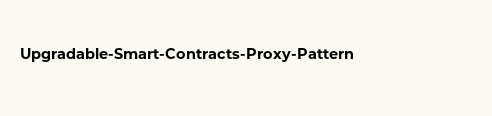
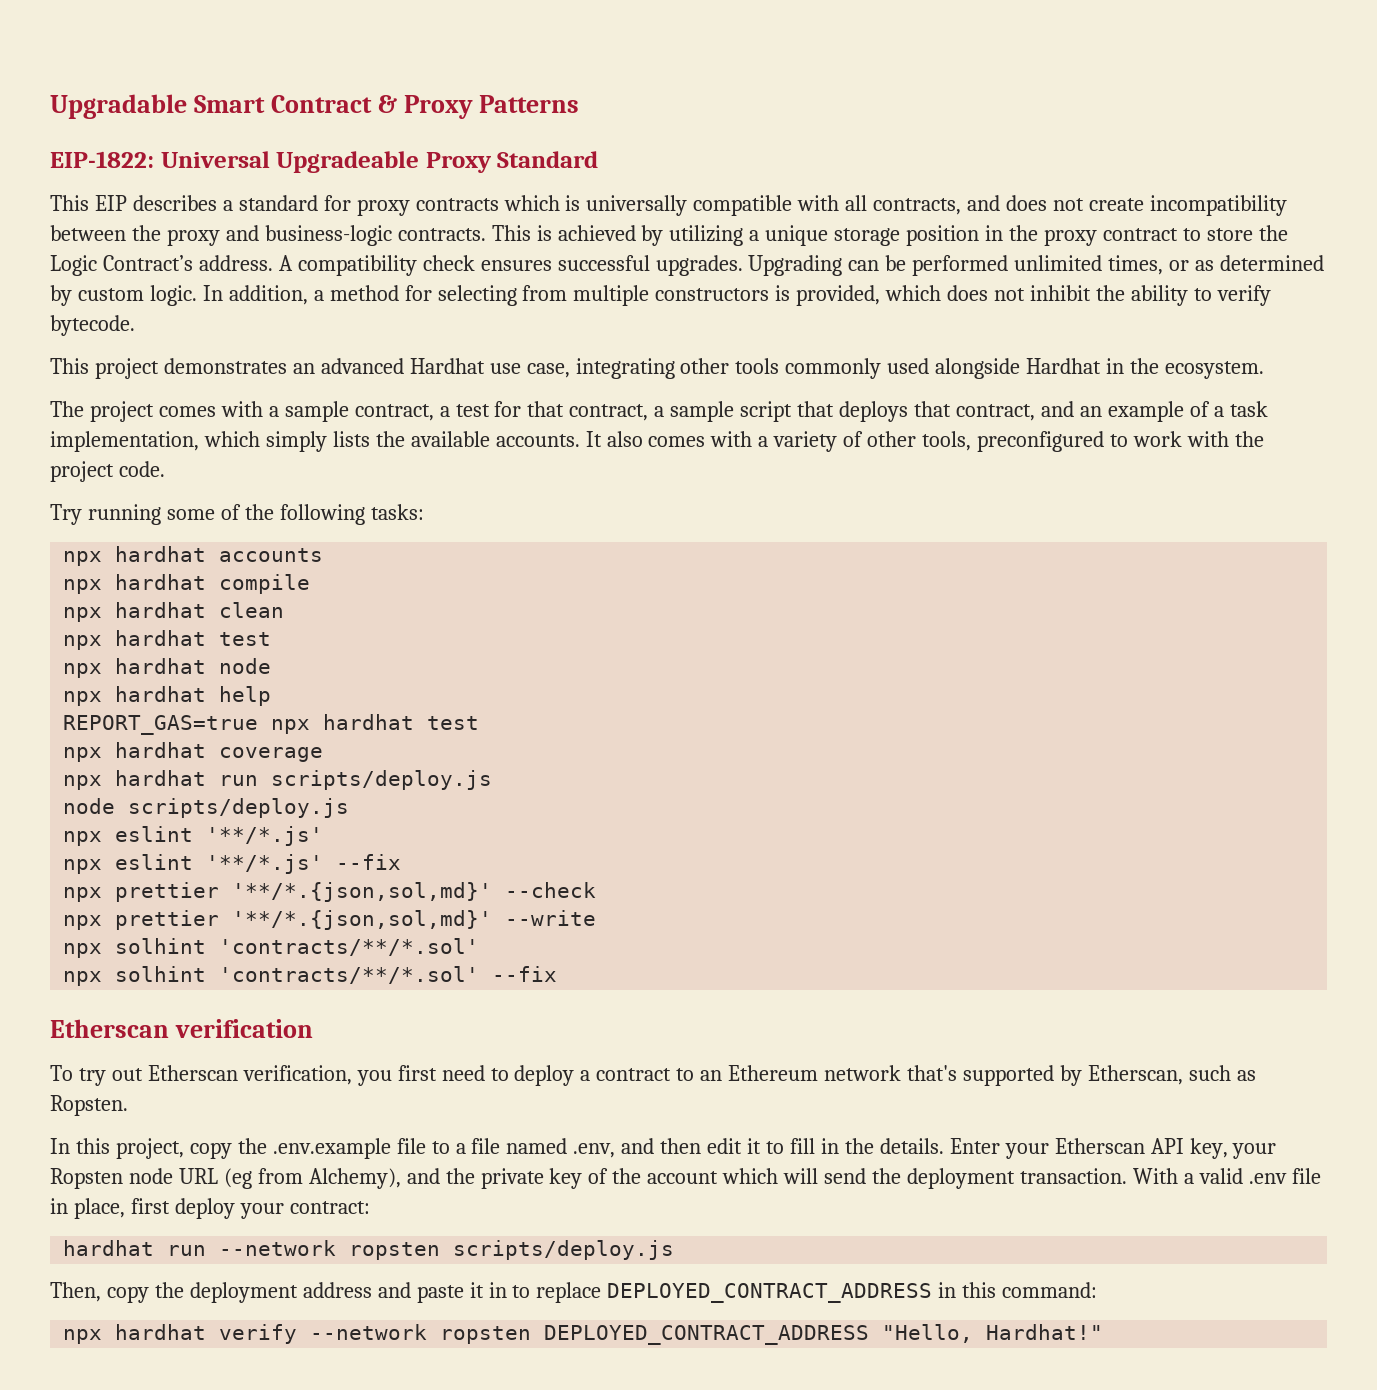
[20,48,354,62] Upgradable-Smart-Contracts-Proxy-Pattern -> [50,94,580,119] [50,151,599,173] [50,195,1287,216] [50,225,1288,246] [50,255,1324,276] [50,285,1271,306] [50,315,135,336] [50,358,1264,379] [50,401,1268,422] [50,431,1264,452] [50,461,165,482] [50,504,424,525] [63,546,324,566] [63,574,311,594] [63,602,285,622] [63,630,272,650] [63,658,272,678] [63,686,272,706] [63,714,480,735] [63,742,324,762] [63,770,493,790] [63,798,350,818] [63,826,324,846] [63,854,402,874] [63,882,597,902] [63,910,597,930] [63,938,480,958] [63,966,558,986] [50,1019,313,1038] [50,1065,1256,1086] [50,1095,128,1116] [50,1138,1277,1159] [50,1168,1321,1189] [50,1198,370,1219] [63,1240,675,1260] [50,1282,1098,1303] [63,1324,1104,1345] Upgradable Smart Contract & Proxy Patterns // EIP-1822: Universal Upgradeable Proxy Standard // This EIP describes a standard for proxy contracts which is universally compatible with all contracts, and does not create incompatibility between the proxy and business-logic contracts. This is achieved by utilizing a unique storage position in the proxy contract to store the Logic Contract’s address. A compatibility check ensures successful upgrades. Upgrading can be performed unlimited times, or as determined by custom logic. In addition, a method for selecting from multiple constructors is provided, which does not inhibit the ability to verify bytecode. // This project demonstrates an advanced Hardhat use case, integrating other tools commonly used alongside Hardhat in the ecosystem. // The project comes with a sample contract, a test for that contract, a sample script that deploys that contract, and an example of a task implementation, which simply lists the available accounts. It also comes with a variety of other tools, preconfigured to work with the project code. // Try running some of the following tasks: // npx hardhat accounts // npx hardhat compile // npx hardhat clean // npx hardhat test // npx hardhat node // npx hardhat help // REPORT_GAS=true npx hardhat test // npx hardhat coverage // npx hardhat run scripts/deploy.js // node scripts/deploy.js // npx eslint '**/*.js' // npx eslint '**/*.js' --fix // npx prettier '**/*.{json,sol,md}' --check // npx prettier '**/*.{json,sol,md}' --write // npx solhint 'contracts/**/*.sol' // npx solhint 'contracts/**/*.sol' --fix // Etherscan verification // To try out Etherscan verification, you first need to deploy a contract to an Ethereum network that's supported by Etherscan, such as Ropsten. // In this project, copy the .env.example file to a file named .env, and then edit it to fill in the details. Enter your Etherscan API key, your Ropsten node URL (eg from Alchemy), and the private key of the account which will send the deployment transaction. With a valid .env file in place, first deploy your contract: // hardhat run --network ropsten scripts/deploy.js // Then, copy the deployment address and paste it in to replace DEPLOYED_CONTRACT_ADDRESS in this command: // npx hardhat verify --network ropsten DEPLOYED_CONTRACT_ADDRESS "Hello, Hardhat!"

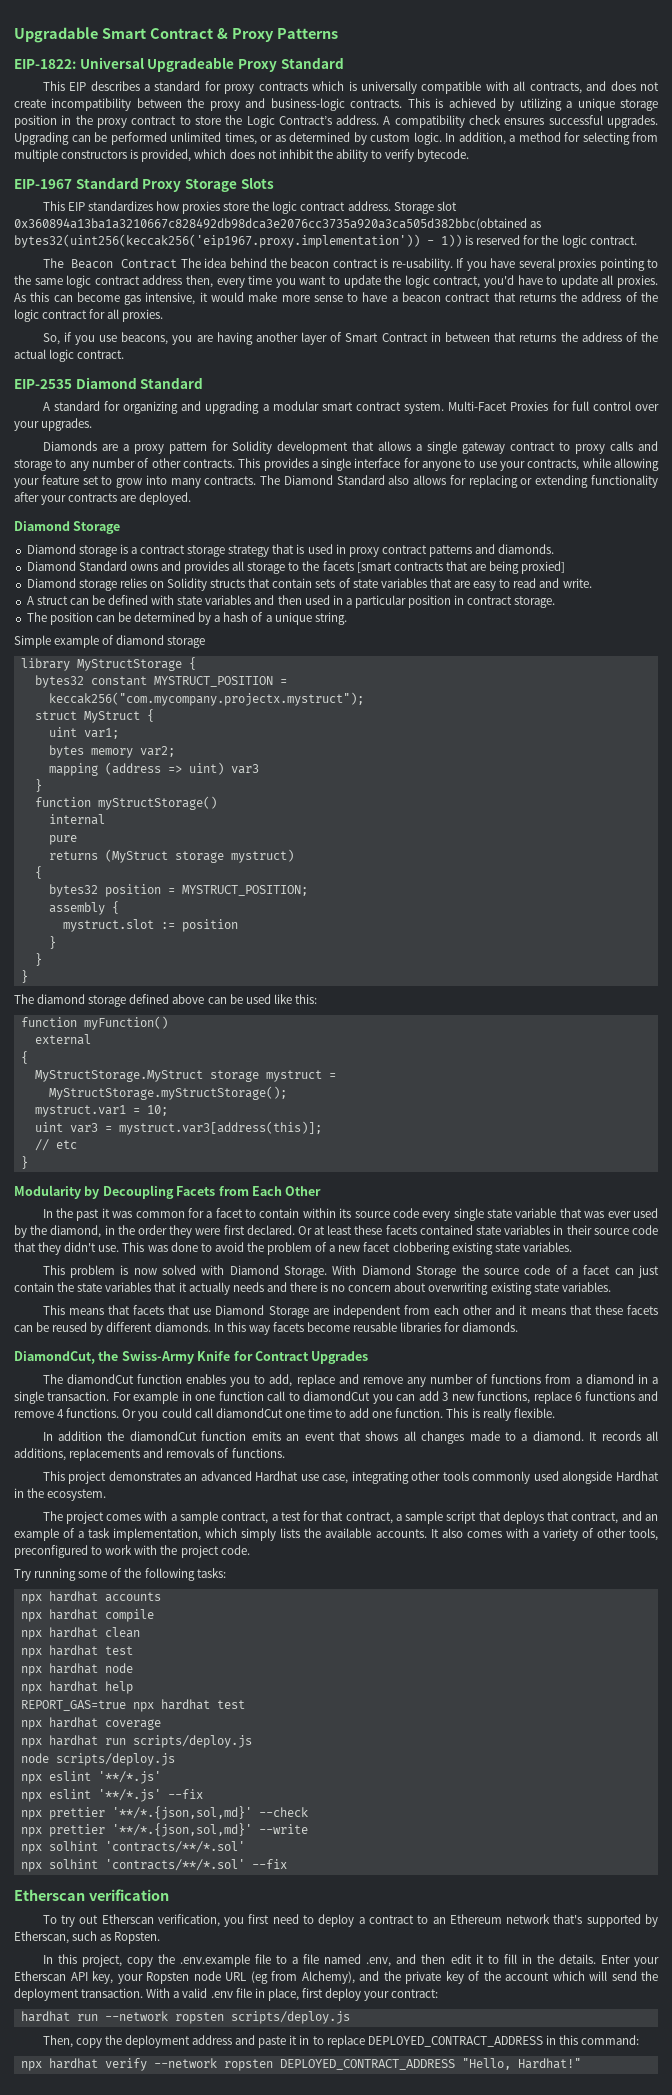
(135, 325) none -> [14,177,274,192] [42,201,457,214] [14,218,542,230] [14,234,637,248] [42,258,658,271] [14,275,659,288] [14,292,658,305] [14,309,164,322] [42,332,658,345] [14,349,125,362] [14,377,204,389] [42,401,660,414] [14,418,93,431] [42,441,658,454] [14,458,659,471] [14,475,658,488] [14,492,192,505] [14,521,121,534] [26,544,555,557] [26,561,566,574] [26,578,592,591] [26,595,556,608] [26,612,347,625] [14,635,206,648] [20,657,196,671] [34,675,287,688] [48,692,364,706] [34,709,154,723] [48,727,119,739] [48,745,175,758] [48,762,259,776] [34,779,42,792] [34,796,217,810] [48,814,105,825] [48,835,77,845] [48,849,294,863] [34,866,42,879] [48,884,308,897] [48,901,119,915] [62,919,238,932] [48,936,56,949] [34,953,42,966] [20,970,28,983] [14,994,317,1007] [20,1016,168,1030] [34,1034,91,1045] [20,1051,28,1064] [34,1070,336,1082] [48,1086,287,1100] [34,1105,168,1117] [34,1121,322,1135] [34,1139,77,1151] [20,1156,28,1169] [14,1185,322,1199] [42,1208,658,1221] [14,1225,658,1238] [14,1242,572,1255] [42,1265,660,1278] [14,1282,611,1295] [42,1305,658,1318] [14,1322,519,1335] [14,1351,369,1364] [42,1374,658,1387] [14,1391,659,1404] [14,1408,555,1421] [42,1431,658,1444] [14,1448,285,1461] // EIP-1967 Standard Proxy Storage Slots // This EIP standardizes how proxies store the logic contract address. Storage slot 0x360894a13ba1a3210667c828492db98dca3e2076cc3735a920a3ca505d382bbc(obtained as bytes32(uint256(keccak256('eip1967.proxy.implementation')) - 1)) is reserved for the logic contract. // The Beacon Contract The idea behind the beacon contract is re-usability. If you have several proxies pointing to the same logic contract address then, every time you want to update the logic contract, you'd have to update all proxies. As this can become gas intensive, it would make more sense to have a beacon contract that returns the address of the logic contract for all proxies. // So, if you use beacons, you are having another layer of Smart Contract in between that returns the address of the actual logic contract. // EIP-2535 Diamond Standard // A standard for organizing and upgrading a modular smart contract system. Multi-Facet Proxies for full control over your upgrades. // Diamonds are a proxy pattern for Solidity development that allows a single gateway contract to proxy calls and storage to any number of other contracts. This provides a single interface for anyone to use your contracts, while allowing your feature set to grow into many contracts. The Diamond Standard also allows for replacing or extending functionality after your contracts are deployed. // Diamond Storage // Diamond storage is a contract storage strategy that is used in proxy contract patterns and diamonds. // Diamond Standard owns and provides all storage to the facets [smart contracts that are being proxied] // Diamond storage relies on Solidity structs that contain sets of state variables that are easy to read and write. // A struct can be defined with state variables and then used in a particular position in contract storage. // The position can be determined by a hash of a unique string. // Simple example of diamond storage // library MyStructStorage { // bytes32 constant MYSTRUCT_POSITION = // keccak256("com.mycompany.projectx.mystruct"); // struct MyStruct { // uint var1; // bytes memory var2; // mapping (address => uint) var3 // } // function myStructStorage() // internal // pure // returns (MyStruct storage mystruct) // { // bytes32 position = MYSTRUCT_POSITION; // assembly { // mystruct.slot := position // } // } // } // The diamond storage defined above can be used like this: // function myFunction() // external // { // MyStructStorage.MyStruct storage mystruct = // MyStructStorage.myStructStorage(); // mystruct.var1 = 10; // uint var3 = mystruct.var3[address(this)]; // // etc // } // Modularity by Decoupling Facets from Each Other // In the past it was common for a facet to contain within its source code every single state variable that was ever used by the diamond, in the order they were first declared. Or at least these facets contained state variables in their source code that they didn't use. This was done to avoid the problem of a new facet clobbering existing state variables. // This problem is now solved with Diamond Storage. With Diamond Storage the source code of a facet can just contain the state variables that it actually needs and there is no concern about overwriting existing state variables. // This means that facets that use Diamond Storage are independent from each other and it means that these facets can be reused by different diamonds. In this way facets become reusable libraries for diamonds. // DiamondCut, the Swiss-Army Knife for Contract Upgrades // The diamondCut function enables you to add, replace and remove any number of functions from a diamond in a single transaction. For example in one function call to diamondCut you can add 3 new functions, replace 6 functions and remove 4 functions. Or you could call diamondCut one time to add one function. This is really flexible. // In addition the diamondCut function emits an event that shows all changes made to a diamond. It records all additions, replacements and removals of functions.

